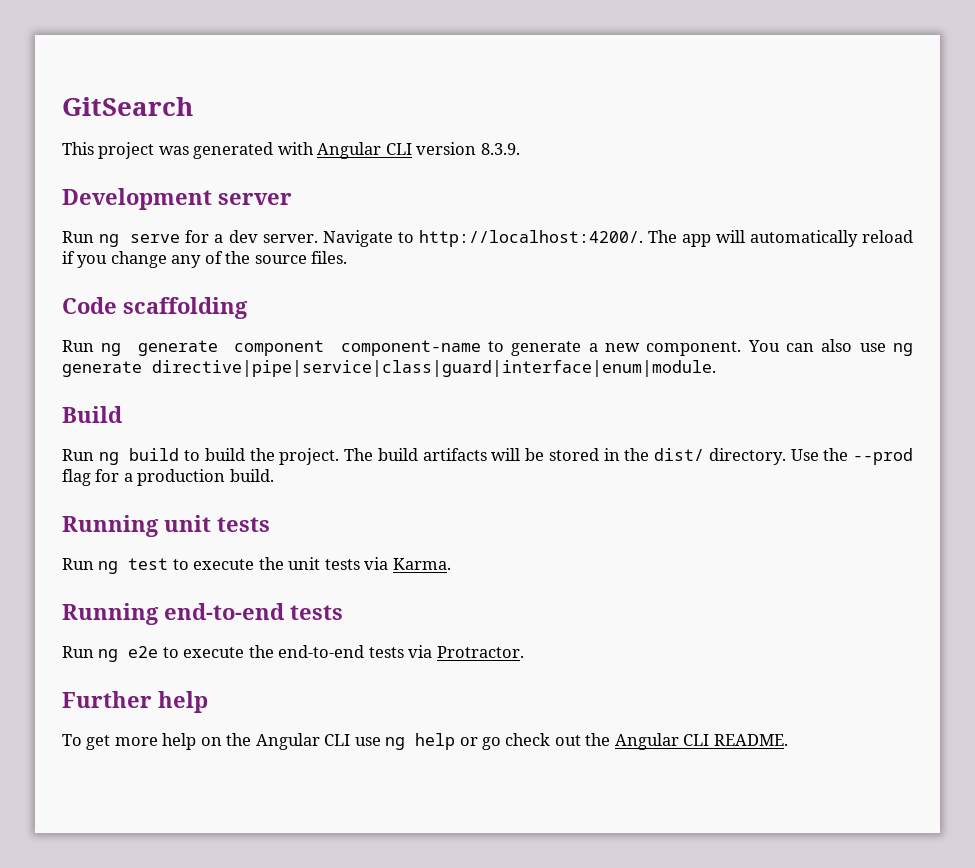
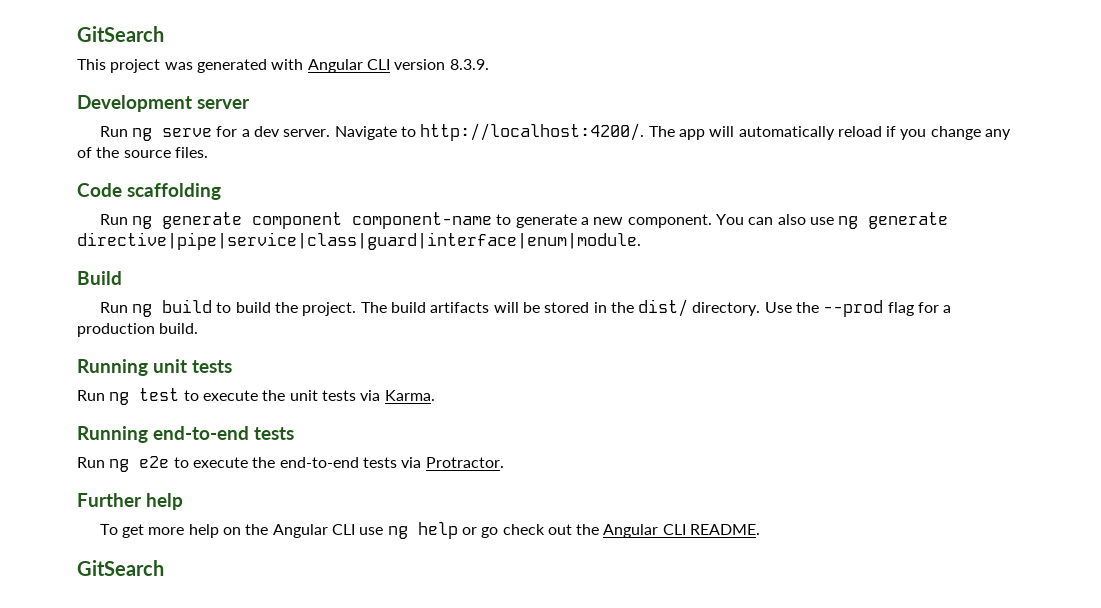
(788, 740) none -> [77,560,164,576] // GitSearch

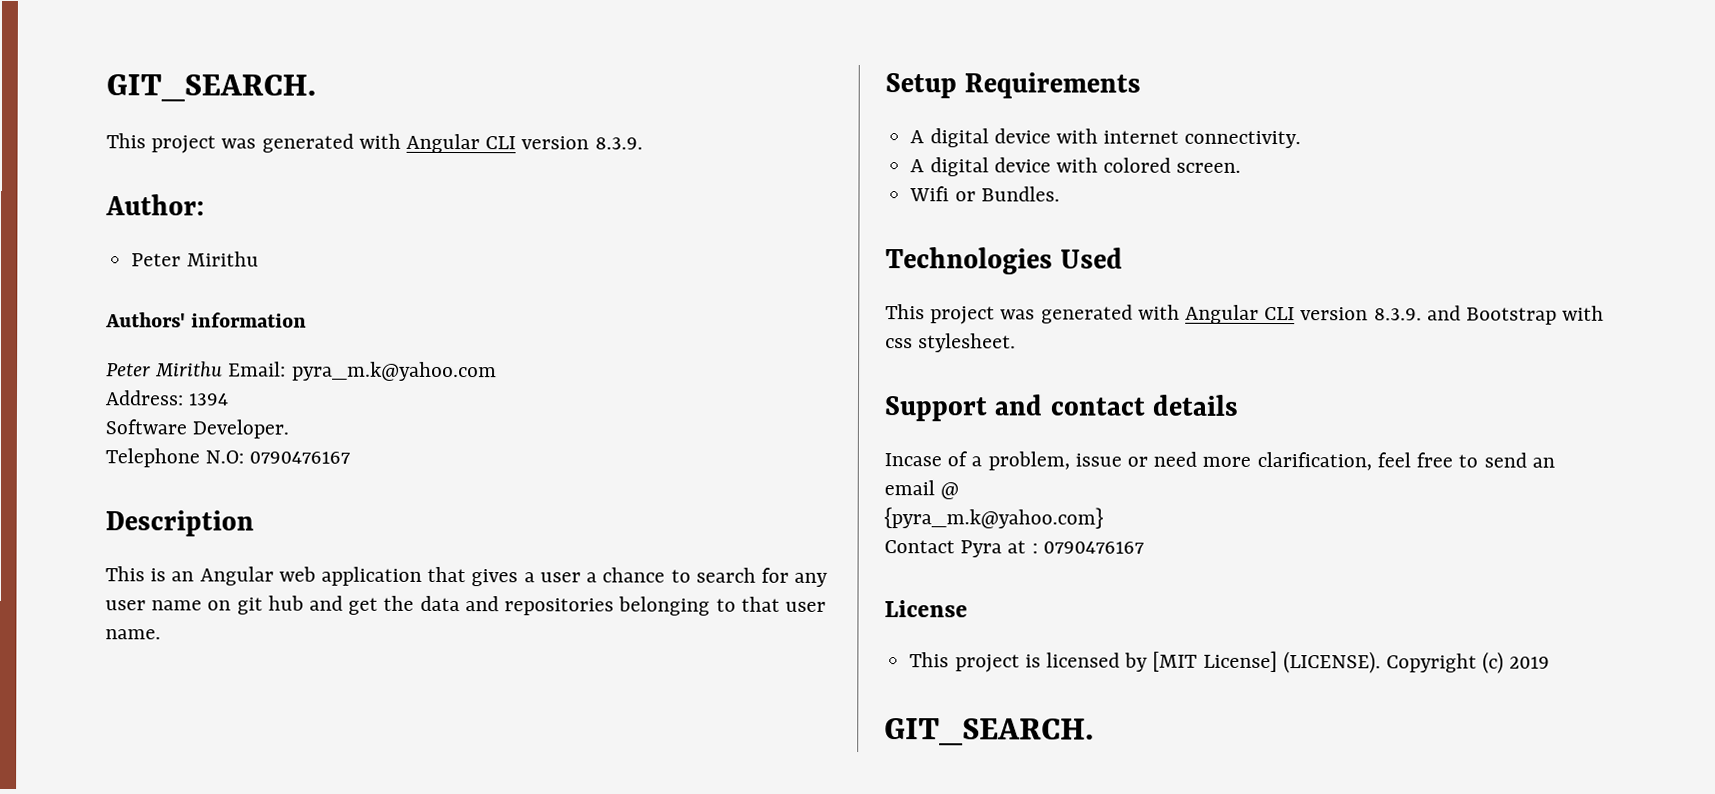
[77,26,164,42] GitSearch -> [106,74,316,102] GIT_SEARCH.
[77,95,250,112] [99,123,1012,141] [77,147,208,158] [77,183,221,200] [99,212,949,229] [77,232,641,250] [77,271,122,285] [99,299,952,317] [77,323,199,337] [77,359,232,376] [77,388,435,405] [77,426,294,443] [77,456,504,472] [77,493,183,510] [99,522,761,539] [77,560,164,576] Development server // Run ng serve for a dev server. Navigate to http://localhost:4200/. The app will automatically reload if you change any of the source files. // Code scaffolding // Run ng generate component component-name to generate a new component. You can also use ng generate directive|pipe|service|class|guard|interface|enum|module. // Build // Run ng build to build the project. The build artifacts will be stored in the dist/ directory. Use the --prod flag for a production build. // Running unit tests // Run ng test to execute the unit tests via Karma. // Running end-to-end tests // Run ng e2e to execute the end-to-end tests via Protractor. // Further help // To get more help on the Angular CLI use ng help or go check out the Angular CLI README. // GitSearch -> [105,194,205,216] [131,251,259,267] [105,312,308,328] [106,361,497,382] [105,390,230,406] [105,419,290,439] [105,448,351,468] [105,510,254,537] [105,566,829,587] [105,595,826,616] [105,629,161,640] [885,72,1142,99] [910,128,1302,149] [910,157,1242,177] [909,186,1060,202] [885,247,1124,275] [885,304,1605,325] [885,333,1017,353] [884,394,1240,422] [884,451,1555,471] [884,480,960,500] [884,507,1104,529] [884,540,1144,558] [884,600,968,618] [909,650,1551,674] [884,718,1094,746] Author: // Peter Mirithu // Authors' information // Peter Mirithu Email: pyra_m.k@yahoo.com // Address: 1394 // Software Developer. // Telephone N.O: 0790476167 // Description // This is an Angular web application that gives a user a chance to search for any user name on git hub and get the data and repositories belonging to that user name. // Setup Requirements // A digital device with internet connectivity. // A digital device with colored screen. // Wifi or Bundles. // Technologies Used // This project was generated with Angular CLI version 8.3.9. and Bootstrap with css stylesheet. // Support and contact details // Incase of a problem, issue or need more clarification, feel free to send an email @ // {pyra_m.k@yahoo.com} // Contact Pyra at : 0790476167 // License // This project is licensed by [MIT License] (LICENSE). Copyright (c) 2019 // GIT_SEARCH.

